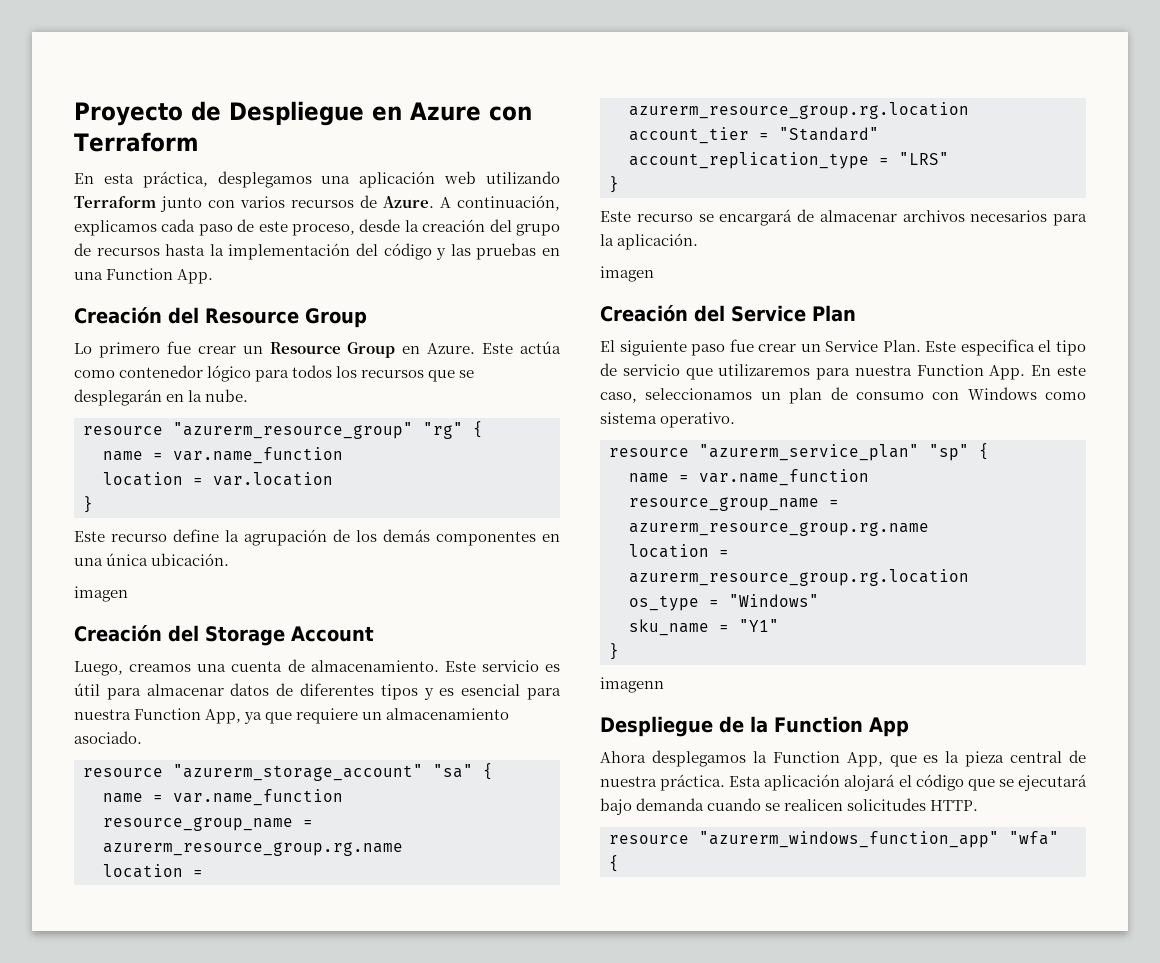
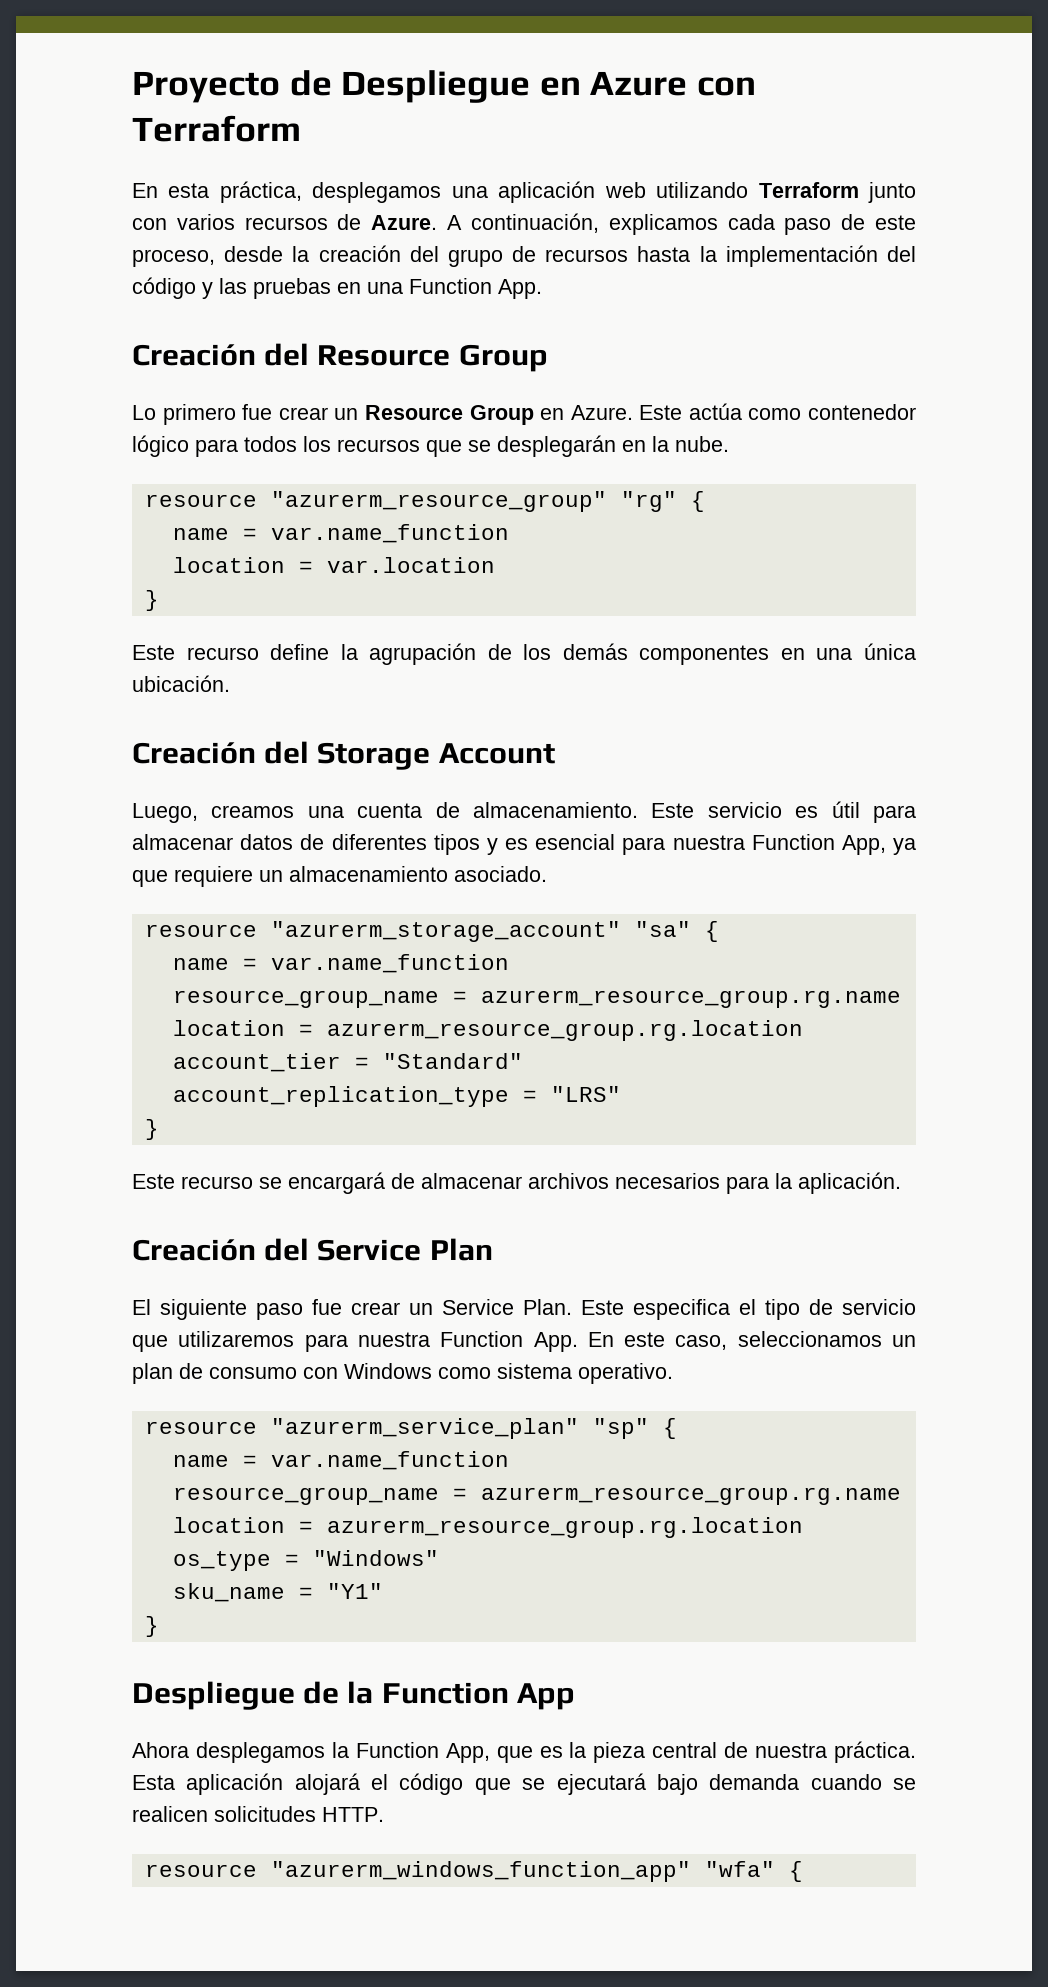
[74,586,128,602] // imagen -> (230, 683) none
[600,266,654,282] // imagen -> (901, 1183) none
[600,677,664,693] // imagenn -> (159, 1626) none

